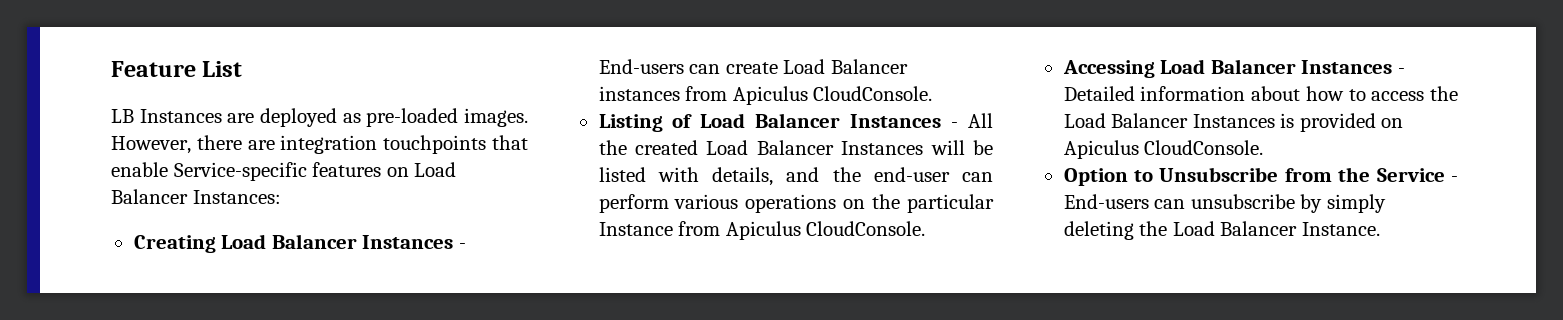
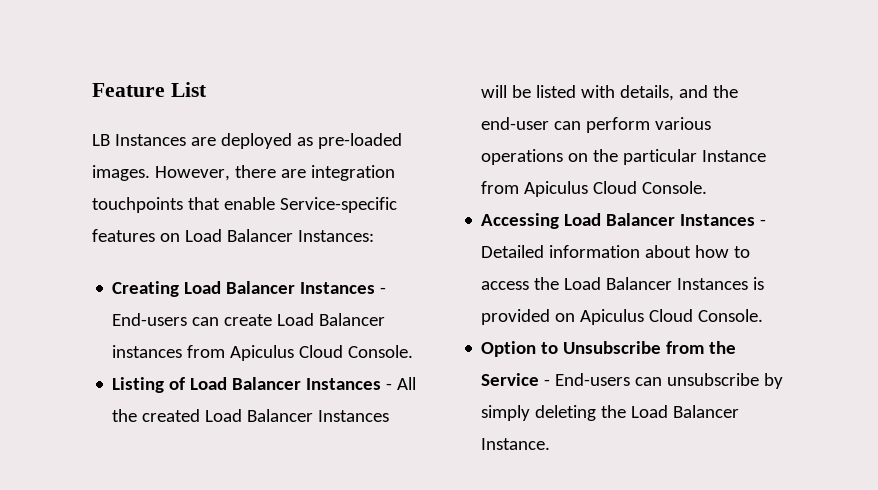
[813,86,933,101] CloudConsole. -> [299,345,414,358] Cloud Console.
[806,221,926,236] CloudConsole. -> [593,181,708,194] Cloud Console.
[1144,140,1264,155] CloudConsole. -> [649,309,764,322] Cloud Console.

